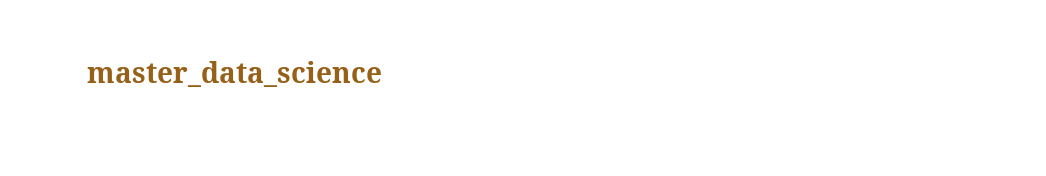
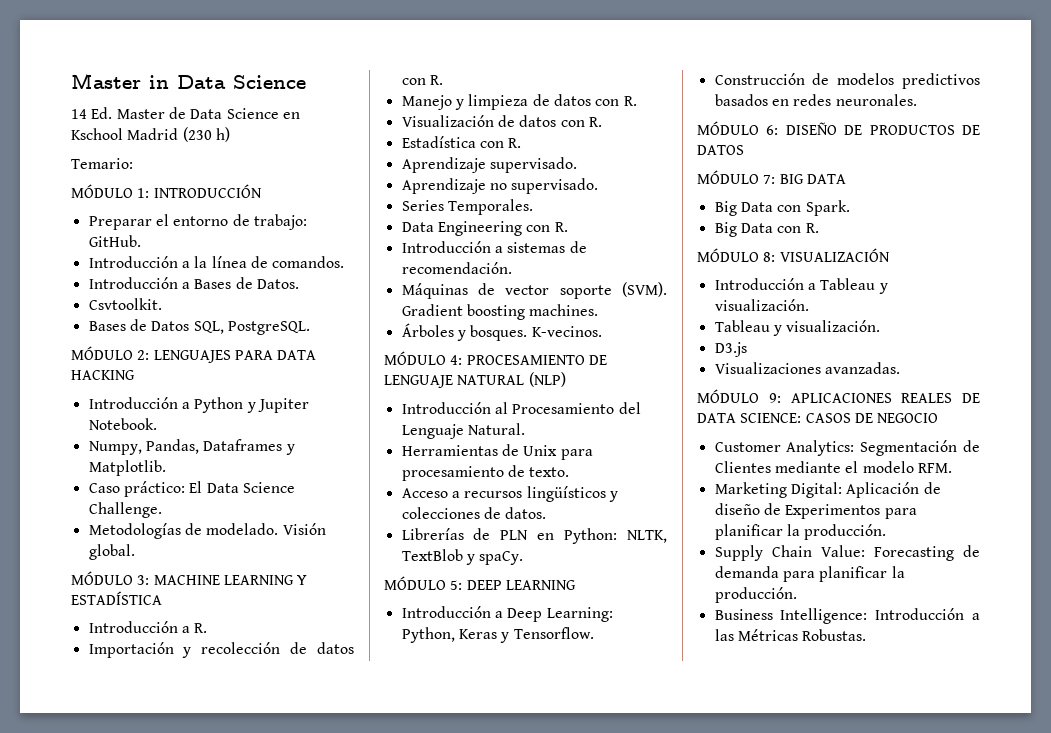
[87,61,382,87] master_data_science -> [71,73,306,89] [71,107,300,119] [71,127,230,142] [71,158,133,169] [71,184,262,198] [88,214,307,230] [88,235,141,247] [88,256,345,268] [88,277,299,289] [88,298,162,310] [88,319,310,335] [71,346,317,363] [71,370,135,380] [88,397,309,413] [88,418,157,430] [88,439,295,455] [88,460,166,476] [88,481,295,497] [88,502,162,518] [88,523,326,539] [88,544,135,560] [71,571,308,585] [71,591,162,605] [88,621,208,633] [88,642,354,658] [401,75,443,85] [401,94,637,110] [401,115,602,127] [401,136,522,148] [401,157,577,173] [401,178,599,194] [401,199,533,215] [401,221,568,236] [401,241,587,253] [401,262,512,274] [401,282,667,299] [401,304,599,320] [401,323,602,341] [384,351,607,365] [384,372,566,388] [401,402,641,414] [401,423,525,439] [401,444,593,460] [401,465,570,481] [401,486,618,502] [401,507,547,519] [401,528,667,544] [401,549,524,565] [384,576,576,590] [401,606,613,622] [401,627,594,643] [714,73,980,89] [714,94,917,106] [697,121,980,135] [697,145,744,155] [697,170,846,184] [714,200,850,216] [714,222,819,237] [697,248,890,262] [714,278,888,294] [714,299,809,311] [714,320,881,336] [714,342,747,357] [714,362,900,374] [697,389,980,403] [697,413,939,423] [714,440,980,456] [714,461,952,473] [714,482,941,498] [714,503,917,519] [714,524,887,540] [714,545,980,561] [714,566,905,582] [714,587,797,603] [714,608,980,624] [714,629,867,641] Master in Data Science // 14 Ed. Master de Data Science en Kschool Madrid (230 h) // Temario: // MÓDULO 1: INTRODUCCIÓN // Preparar el entorno de trabajo: GitHub. // Introducción a la línea de comandos. // Introducción a Bases de Datos. // Csvtoolkit. // Bases de Datos SQL, PostgreSQL. // MÓDULO 2: LENGUAJES PARA DATA HACKING // Introducción a Python y Jupiter Notebook. // Numpy, Pandas, Dataframes y Matplotlib. // Caso práctico: El Data Science Challenge. // Metodologías de modelado. Visión global. // MÓDULO 3: MACHINE LEARNING Y ESTADÍSTICA // Introducción a R. // Importación y recolección de datos con R. // Manejo y limpieza de datos con R. // Visualización de datos con R. // Estadística con R. // Aprendizaje supervisado. // Aprendizaje no supervisado. // Series Temporales. // Data Engineering con R. // Introducción a sistemas de recomendación. // Máquinas de vector soporte (SVM). Gradient boosting machines. // Árboles y bosques. K-vecinos. // MÓDULO 4: PROCESAMIENTO DE LENGUAJE NATURAL (NLP) // Introducción al Procesamiento del Lenguaje Natural. // Herramientas de Unix para procesamiento de texto. // Acceso a recursos lingüísticos y colecciones de datos. // Librerías de PLN en Python: NLTK, TextBlob y spaCy. // MÓDULO 5: DEEP LEARNING // Introducción a Deep Learning: Python, Keras y Tensorflow. // Construcción de modelos predictivos basados en redes neuronales. // MÓDULO 6: DISEÑO DE PRODUCTOS DE DATOS // MÓDULO 7: BIG DATA // Big Data con Spark. // Big Data con R. // MÓDULO 8: VISUALIZACIÓN // Introducción a Tableau y visualización. // Tableau y visualización. // D3.js // Visualizaciones avanzadas. // MÓDULO 9: APLICACIONES REALES DE DATA SCIENCE: CASOS DE NEGOCIO // Customer Analytics: Segmentación de Clientes mediante el modelo RFM. // Marketing Digital: Aplicación de diseño de Experimentos para planificar la producción. // Supply Chain Value: Forecasting de demanda para planificar la producción. // Business Intelligence: Introducción a las Métricas Robustas.

